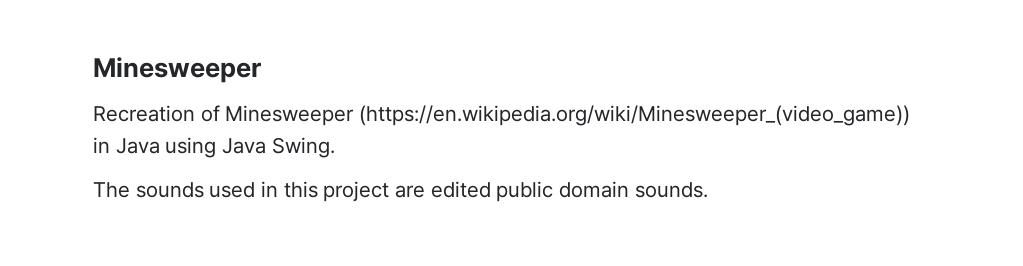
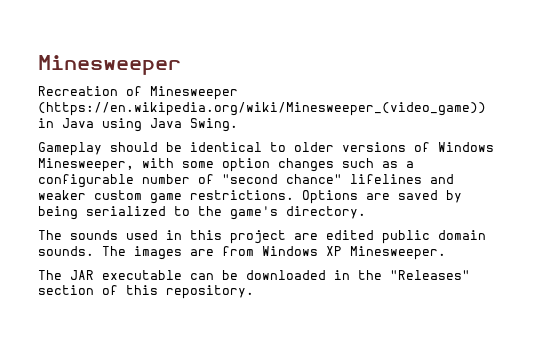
(335, 147) none -> [38,142,494,156] [38,158,414,172] [38,174,454,188] [38,190,462,204] [38,206,366,220] // Gameplay should be identical to older versions of Windows Minesweeper, with some option changes such as a configurable number of "second chance" lifelines and weaker custom game restrictions. Options are saved by being serialized to the game's directory.
(708, 190) none -> [102,246,446,260] [38,270,470,280] [38,285,254,299] The images are from Windows XP Minesweeper. // The JAR executable can be downloaded in the "Releases" section of this repository.

